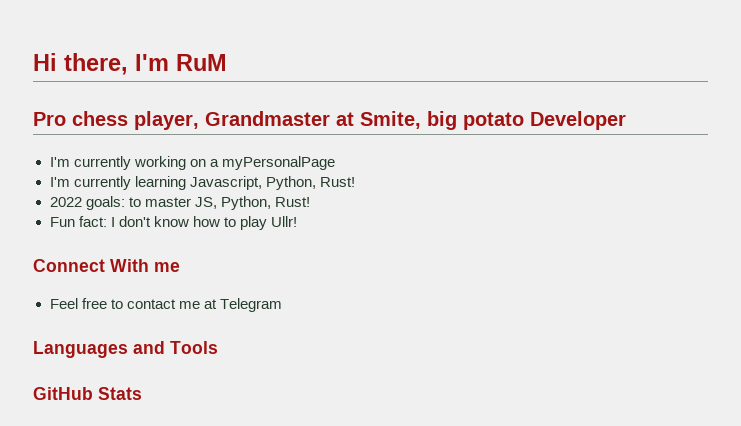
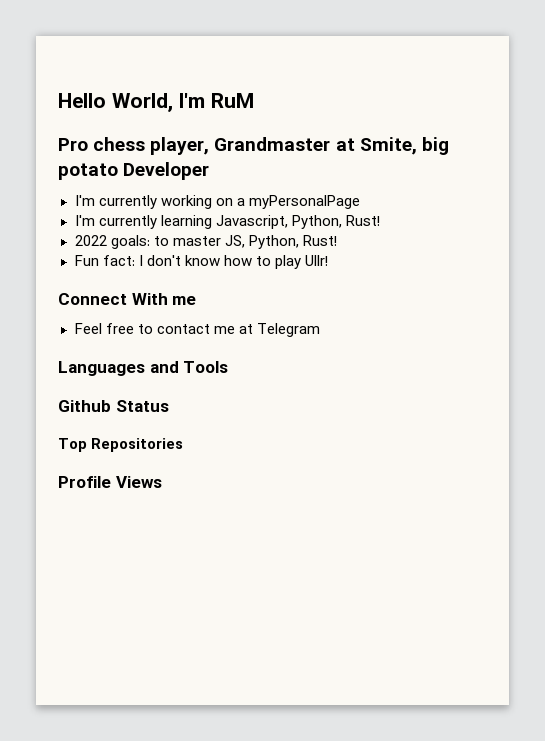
[33,53,128,75] Hi there, -> [58,93,173,112] Hello World,
[33,387,142,400] GitHub Stats -> [58,400,169,412] [58,438,184,452] [58,476,162,488] Github Status // Top Repositories // Profile Views

